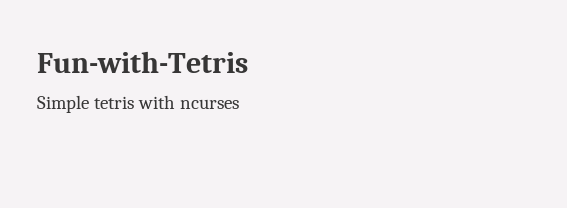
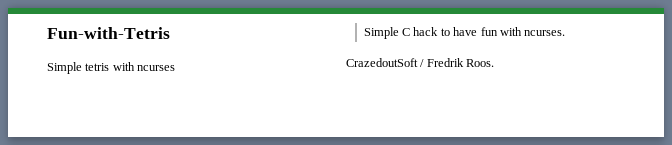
(240, 104) none -> [363,27,566,39] [346,58,495,67] // Simple C hack to have fun with ncurses. // CrazedoutSoft / Fredrik Roos.

